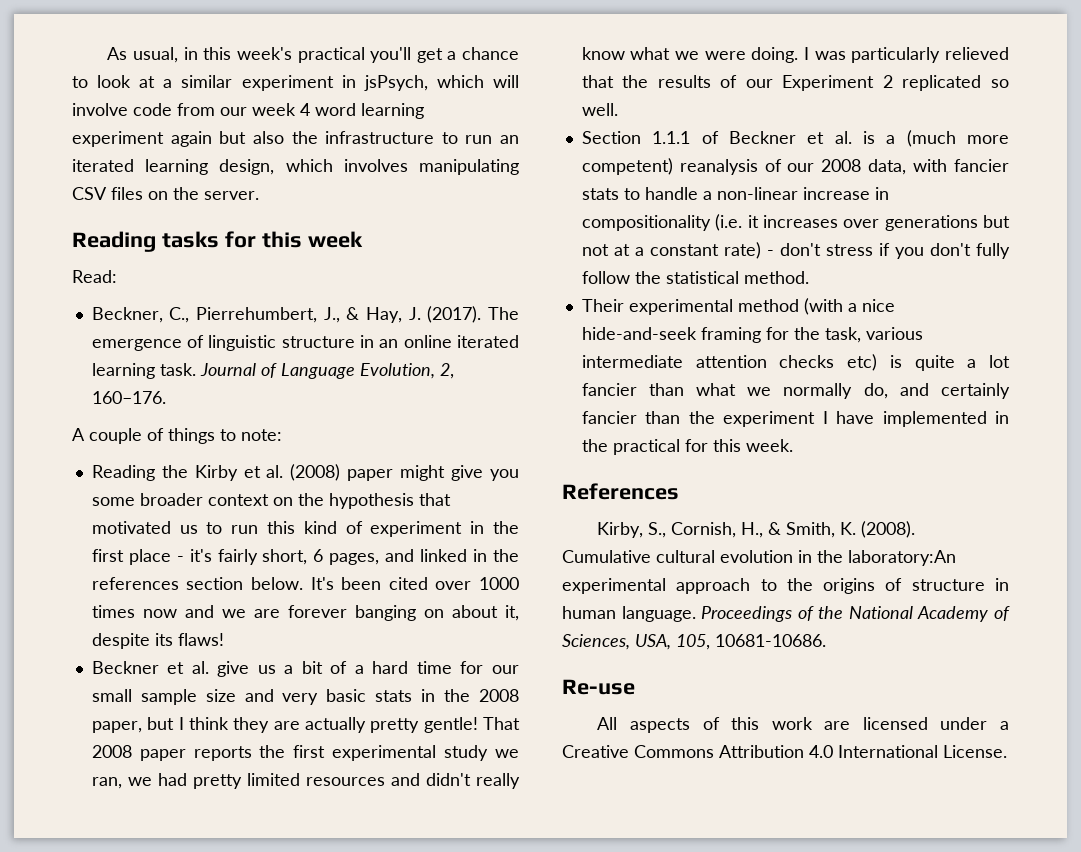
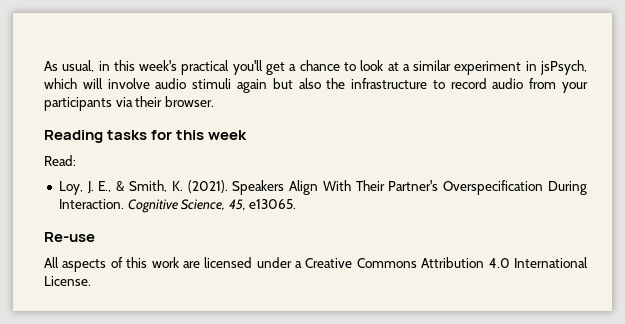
[133,103,424,119] [72,131,164,147] code from our week 4 word learning experiment -> [155,78,232,89] audio stimuli
[465,135,519,144] [72,159,519,175] [72,187,259,200] run an iterated learning design, which involves manipulating CSV files on the server. -> [450,78,588,93] [44,96,214,111] record audio from your participants via their browser.
[91,306,519,323] [91,335,519,351] [91,363,454,379] [91,391,166,404] [72,428,282,444] [91,464,519,481] [91,493,451,509] [91,521,520,537] [91,549,519,565] [91,577,519,590] [91,605,519,621] [91,633,224,649] [91,661,519,677] [91,689,519,705] [91,717,520,733] [91,745,519,761] [91,773,520,789] [581,47,1009,63] [581,75,1009,91] [581,103,618,116] [581,130,1009,147] [581,158,1009,175] [581,187,889,200] [581,214,1010,231] [581,242,1010,259] [581,271,809,284] [581,298,895,315] [581,327,923,343] [581,354,1010,371] [581,383,1010,399] [581,411,1009,427] [581,439,793,455] [562,483,679,500] [597,521,916,538] [562,550,956,566] [562,578,1009,594] [562,606,1010,622] [562,634,826,650] Beckner, C., Pierrehumbert, J., & Hay, J. (2017). The emergence of linguistic structure in an online iterated learning task. Journal of Language Evolution, 2, 160–176. // A couple of things to note: // Reading the Kirby et al. (2008) paper might give you some broader context on the hypothesis that motivated us to run this kind of experiment in the first place - it's fairly short, 6 pages, and linked in the references section below. It's been cited over 1000 times now and we are forever banging on about it, despite its flaws! // Beckner et al. give us a bit of a hard time for our small sample size and very basic stats in the 2008 paper, but I think they are actually pretty gentle! That 2008 paper reports the first experimental study we ran, we had pretty limited resources and didn't really know what we were doing. I was particularly relieved that the results of our Experiment 2 replicated so well. // Section 1.1.1 of Beckner et al. is a (much more competent) reanalysis of our 2008 data, with fancier stats to handle a non-linear increase in compositionality (i.e. it increases over generations but not at a constant rate) - don't stress if you don't fully follow the statistical method. // Their experimental method (with a nice hide-and-seek framing for the task, various intermediate attention checks etc) is quite a lot fancier than what we normally do, and certainly fancier than the experiment I have implemented in the practical for this week. // References // Kirby, S., Cornish, H., & Smith, K. (2008). Cumulative cultural evolution in the laboratory:An experimental approach to the origins of structure in human language. Proceedings of the National Academy of Sciences, USA, 105, 10681-10686. -> [58,180,588,195] [58,199,297,213] Loy, J. E., & Smith, K. (2021). Speakers Align With Their Partner's Overspecification During Interaction. Cognitive Science, 45, e13065.

